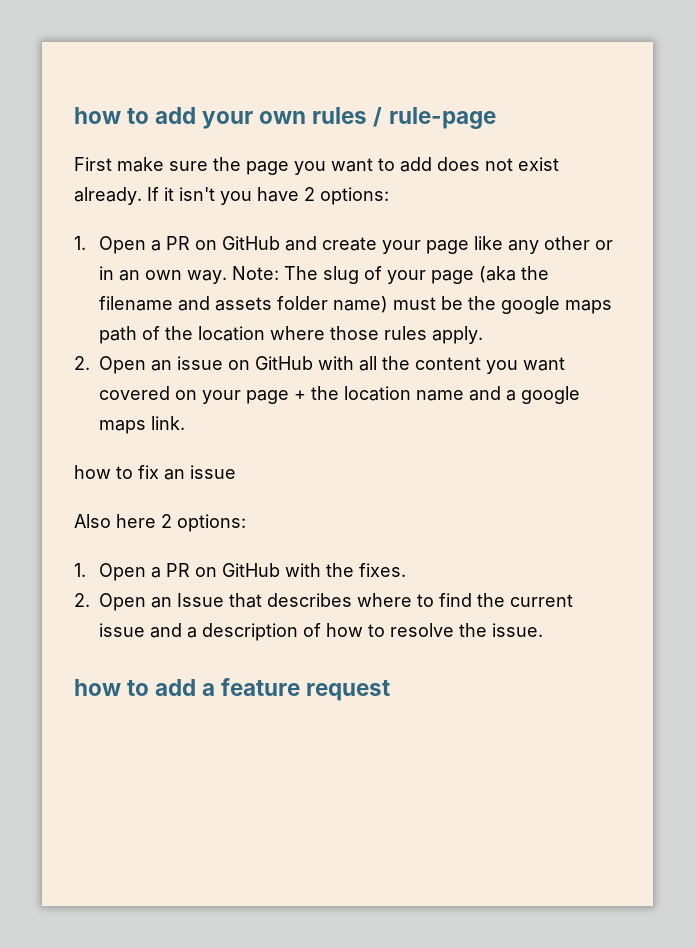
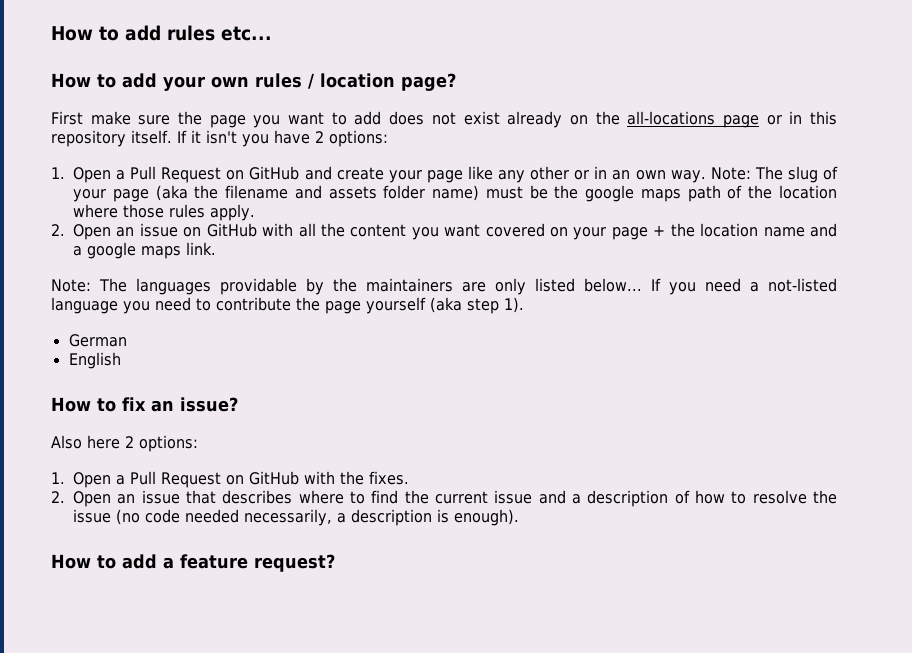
[74,107,121,124] how -> [51,25,272,41] [51,73,91,88] How to add rules etc... // How
[388,107,496,129] rule-page -> [320,73,456,91] location page?
[74,187,142,205] already. -> [507,111,838,128] [51,130,172,147] already on the all-locations page or in this repository itself.
[165,236,190,250] PR -> [130,166,222,183] Pull Request
[74,465,111,479] how -> [51,278,837,295] [51,297,524,314] [68,334,127,347] [68,352,121,369] [51,397,91,412] Note: The languages providable by the maintainers are only listed below... If you need a not-listed language you need to contribute the page yourself (aka step 1). // German // English // How
[190,465,236,479] issue -> [180,397,238,412] issue?
[165,563,190,577] PR -> [130,471,221,488] Pull Request
[177,593,224,607] Issue -> [141,490,180,504] issue
[492,623,543,637] [74,679,121,696] issue. // how -> [73,509,519,526] [51,554,91,569] issue (no code needed necessarily, a description is enough). // How
[306,680,391,701] request -> [254,554,335,572] request?

